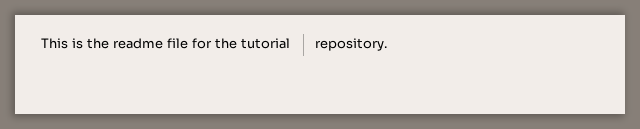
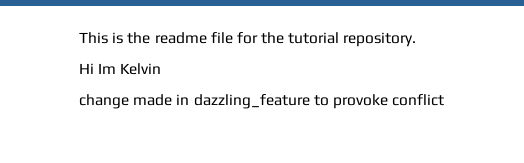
(387, 44) none -> [79,63,162,75] [79,94,445,109] // Hi Im Kelvin // change made in dazzling_feature to provoke conflict

